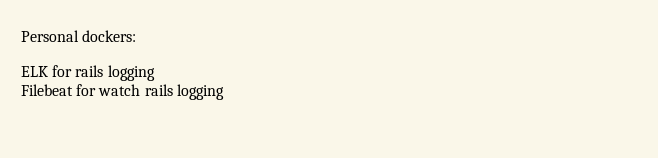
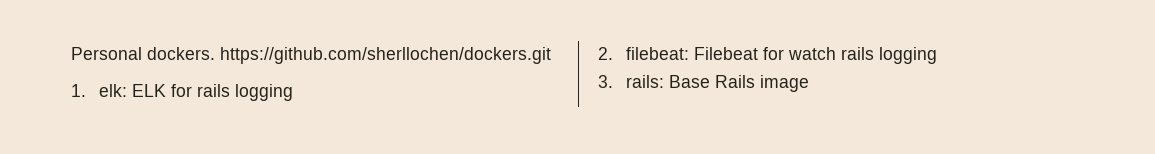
[82,30,137,42] dockers: // -> [147,47,551,64] [71,84,127,97] dockers. https://github.com/sherllochen/dockers.git // 1. elk:
(155, 73) none -> [598,47,689,60] 2. filebeat:
(224, 92) none -> [598,75,809,92] // 3. rails: Base Rails image

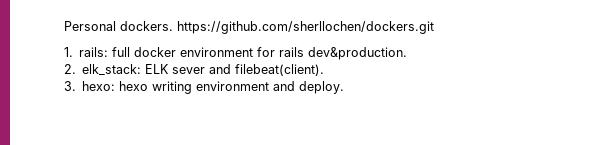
[98,84,166,97] elk: ELK -> [79,47,254,57] rails: full docker environment
[234,84,293,101] logging -> [308,47,408,60] dev&production.
[625,47,937,64] [598,75,809,92] filebeat: Filebeat for watch rails logging // 3. rails: Base Rails image -> [82,64,325,76] [64,81,345,94] elk_stack: ELK sever and filebeat(client). // 3. hexo: hexo writing environment and deploy.

